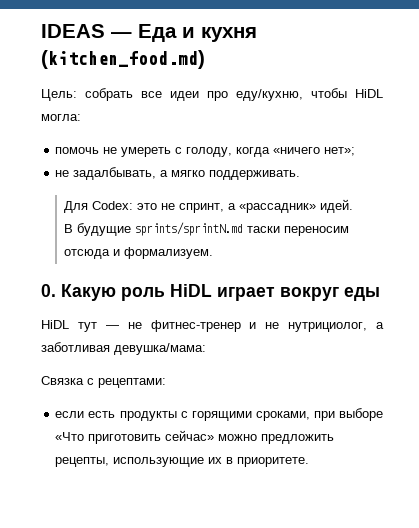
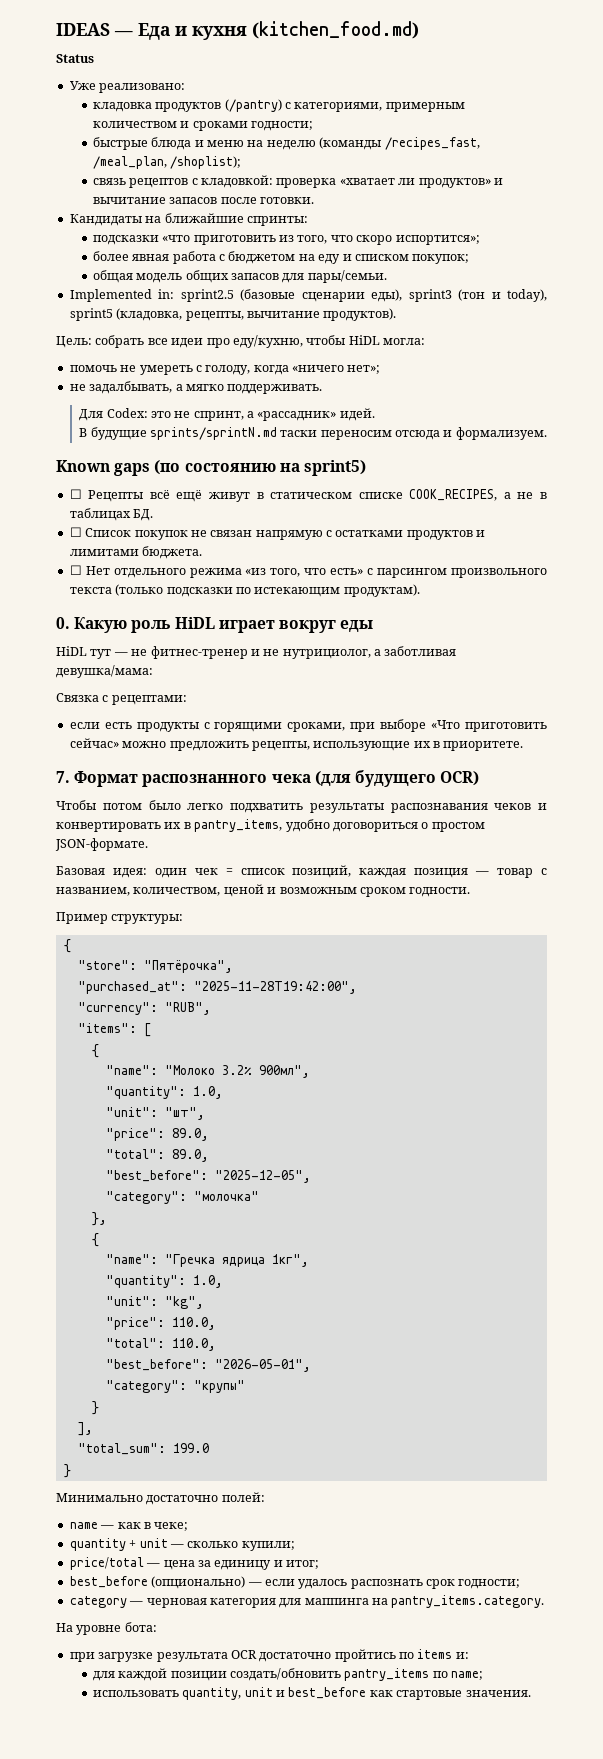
(205, 59) none -> [56,54,94,63] [69,81,186,93] [92,99,465,112] [92,121,314,131] [92,137,480,150] [92,156,242,169] [92,175,503,188] [92,197,315,204] [69,213,308,226] [92,235,480,245] [92,251,470,264] [92,270,387,283] [69,289,547,302] [69,308,397,321] // Status // Уже реализовано: // кладовка продуктов (/pantry) с категориями, примерным количеством и сроками годности; // быстрые блюда и меню на неделю (команды /recipes_fast, /meal_plan, /shoplist); // связь рецептов с кладовкой: проверка «хватает ли продуктов» и вычитание запасов после готовки. // Кандидаты на ближайшие спринты: // подсказки «что приготовить из того, что скоро испортится»; // более явная работа с бюджетом на еду и списком покупок; // общая модель общих запасов для пары/семьи. // Implemented in: sprint2.5 (базовые сценарии еды), sprint3 (тон и today), sprint5 (кладовка, рецепты, вычитание продуктов).
(214, 253) none -> [56,460,366,476] [69,489,547,502] [69,508,154,521] [69,527,486,540] [69,546,203,559] [69,565,548,578] [69,584,420,597] // Known gaps (по состоянию на sprint5) // ☐ Рецепты всё ещё живут в статическом списке COOK_RECIPES, а не в таблицах БД. // ☐ Список покупок не связан напрямую с остатками продуктов и лимитами бюджета. // ☐ Нет отдельного режима «из того, что есть» с парсингом произвольного текста (только подсказки по истекающим продуктам).
(310, 462) none -> [56,770,480,787] [56,800,547,813] [56,819,485,832] [55,838,148,851] [56,865,548,878] [56,884,471,897] [56,912,184,924] [63,939,71,953] [77,960,233,973] [77,981,357,994] [77,1002,211,1015] [77,1023,151,1037] [91,1044,99,1058] [105,1065,310,1078] [105,1086,223,1099] [105,1107,205,1120] [105,1128,209,1141] [105,1149,209,1162] [105,1170,311,1183] [105,1191,259,1204] [91,1212,107,1226] [91,1233,99,1247] [105,1254,309,1267] [105,1275,223,1288] [105,1296,204,1309] [105,1317,216,1330] [105,1338,216,1351] [105,1359,311,1372] [105,1380,245,1393] [91,1401,99,1415] [77,1422,93,1436] [77,1443,209,1455] [63,1464,71,1478] [56,1492,265,1505] [69,1522,189,1531] [69,1538,295,1551] [69,1557,319,1570] [69,1576,521,1589] [69,1595,545,1608] [56,1622,157,1635] [69,1649,469,1662] [92,1668,484,1681] [92,1687,531,1700] // 7. Формат распознанного чека (для будущего OCR) // Чтобы потом было легко подхватить результаты распознавания чеков и конвертировать их в pantry_items, удобно договориться о простом JSON-формате. // Базовая идея: один чек = список позиций, каждая позиция — товар с названием, количеством, ценой и возможным сроком годности. // Пример структуры: // { // "store": "Пятёрочка", // "purchased_at": "2025-11-28T19:42:00", // "currency": "RUB", // "items": [ // { // "name": "Молоко 3.2% 900мл", // "quantity": 1.0, // "unit": "шт", // "price": 89.0, // "total": 89.0, // "best_before": "2025-12-05", // "category": "молочка" // }, // { // "name": "Гречка ядрица 1кг", // "quantity": 1.0, // "unit": "kg", // "price": 110.0, // "total": 110.0, // "best_before": "2026-05-01", // "category": "крупы" // } // ], // "total_sum": 199.0 // } // Минимально достаточно полей: // name — как в чеке; // quantity + unit — сколько купили; // price/total — цена за единицу и итог; // best_before (опционально) — если удалось распознать срок годности; // category — черновая категория для маппинга на pantry_items.category. // На уровне бота: // при загрузке результата OCR достаточно пройтись по items и: // для каждой позиции создать/обновить pantry_items по name; // использовать quantity, unit и best_before как стартовые значения.

